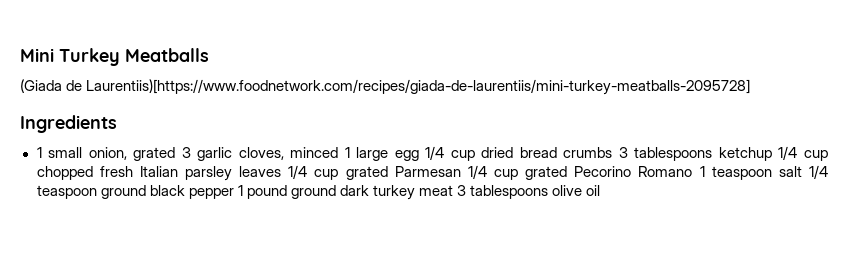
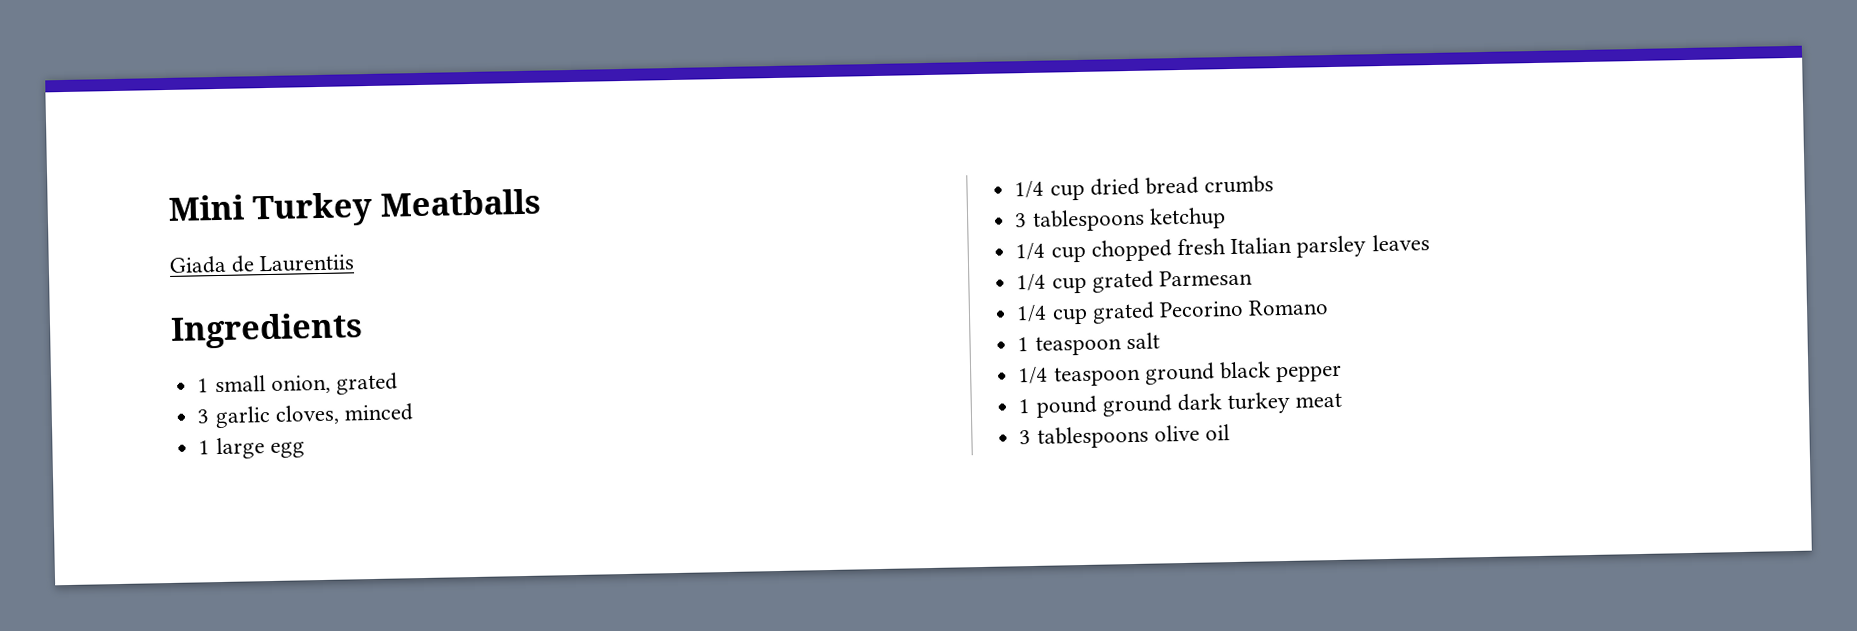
[20,79,751,95] (Giada de Laurentiis)[https://www.foodnetwork.com/recipes/giada-de-laurentiis/mini-turkey-meatballs-2095728] -> [169,254,355,274] Giada de Laurentiis
(176, 154) none -> (398, 383) //
(339, 152) none -> (413, 412) //
(419, 155) none -> (305, 450) //
(613, 152) none -> (1275, 184) //
(772, 154) none -> (1226, 218) //
(282, 171) none -> (1430, 243) //
(461, 171) none -> (1253, 278) //
(693, 171) none -> (1330, 307) //
(802, 171) none -> (1160, 341) //
(234, 193) none -> (1343, 373) //
(453, 190) none -> (1343, 400) //

